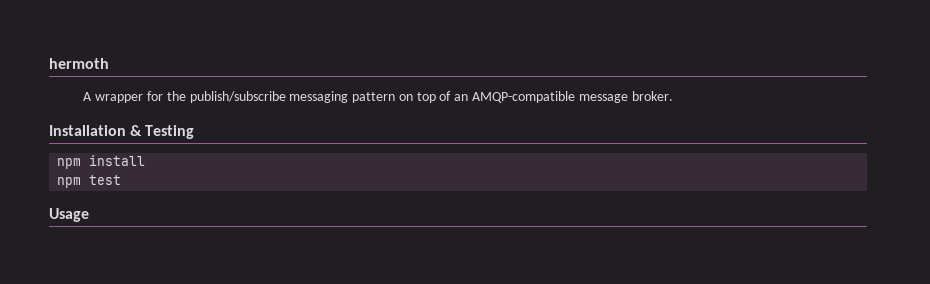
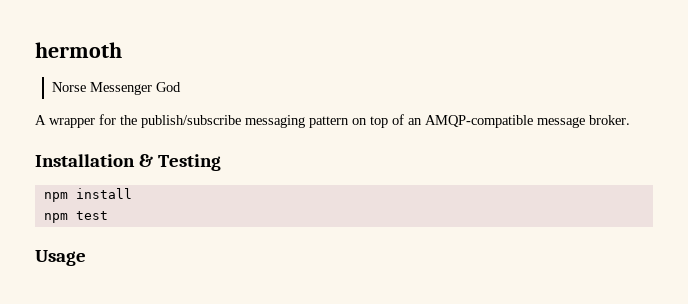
(109, 63) none -> [51,82,181,95] // Norse Messenger God

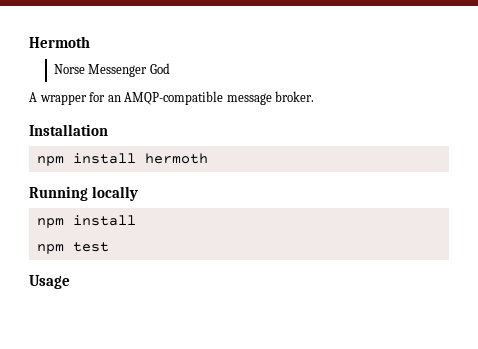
[35,42,122,58] hermoth -> [29,36,90,48] Hermoth
[120,114,404,128] the publish/subscribe messaging pattern on top of -> (106, 97) none
[138,154,221,171] & Testing -> [36,153,208,166] [29,186,138,201] // npm install hermoth // Running locally

